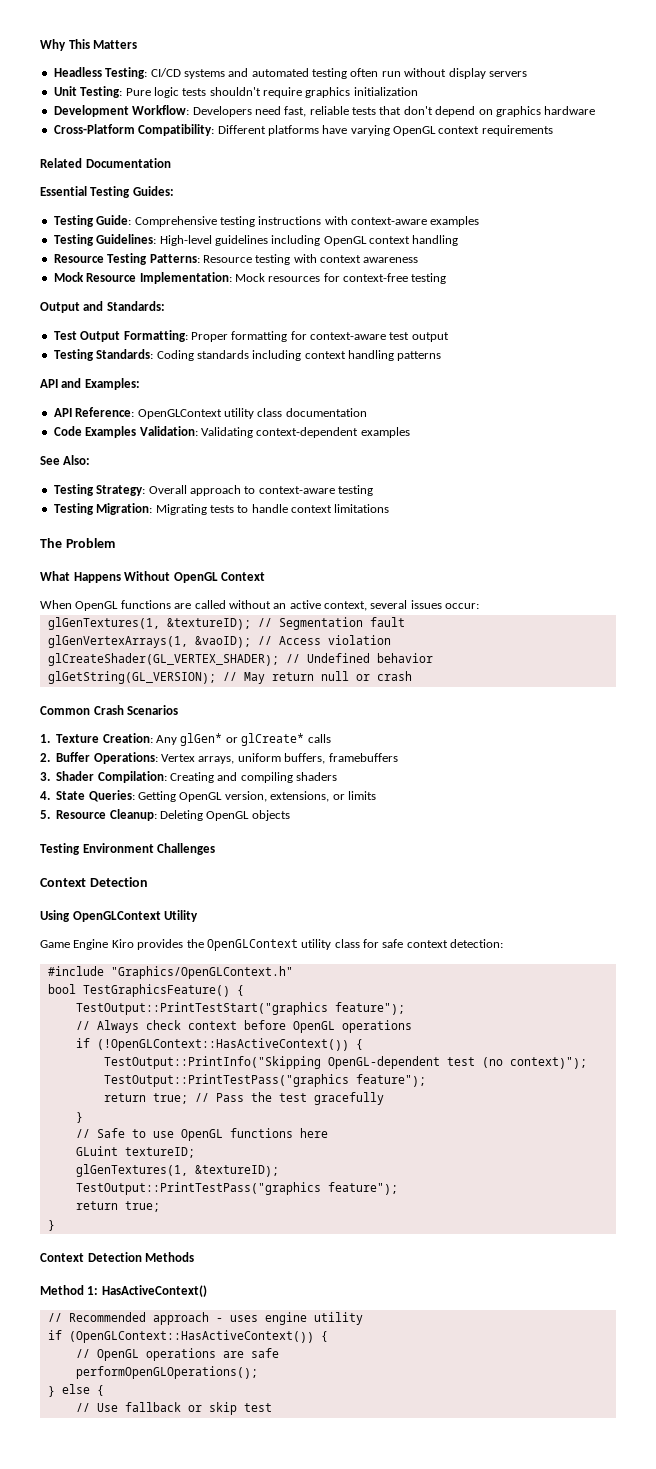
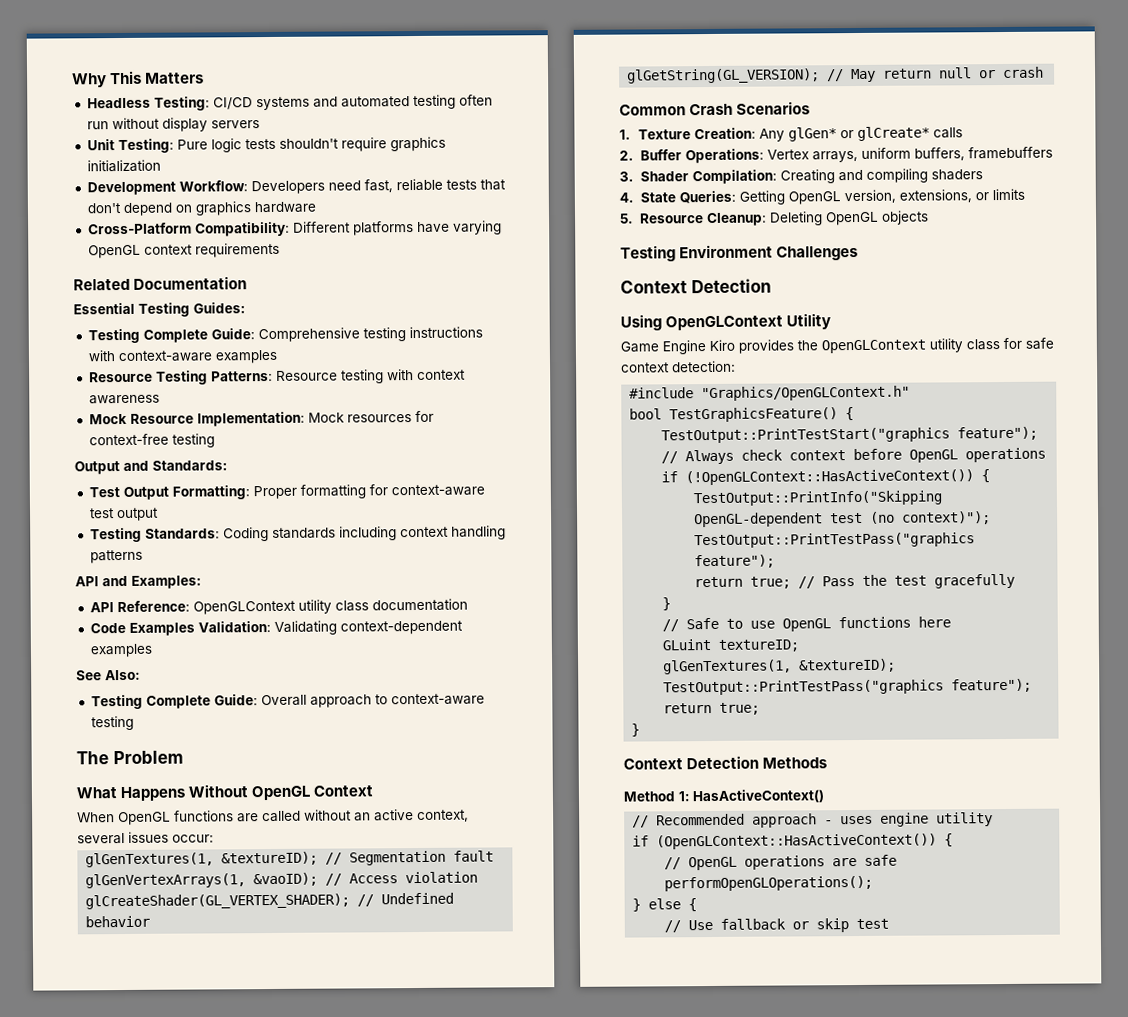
(94, 221) none -> [142,329,208,343] Complete
[53,234,459,246] // Testing Guidelines: High-level guidelines including OpenGL context handling -> (278, 356) none
[96,485,146,496] Strategy: -> [145,694,258,709] Complete Guide:
[53,503,390,515] // Testing Migration: Migrating tests to handle context limitations -> (134, 723) none

